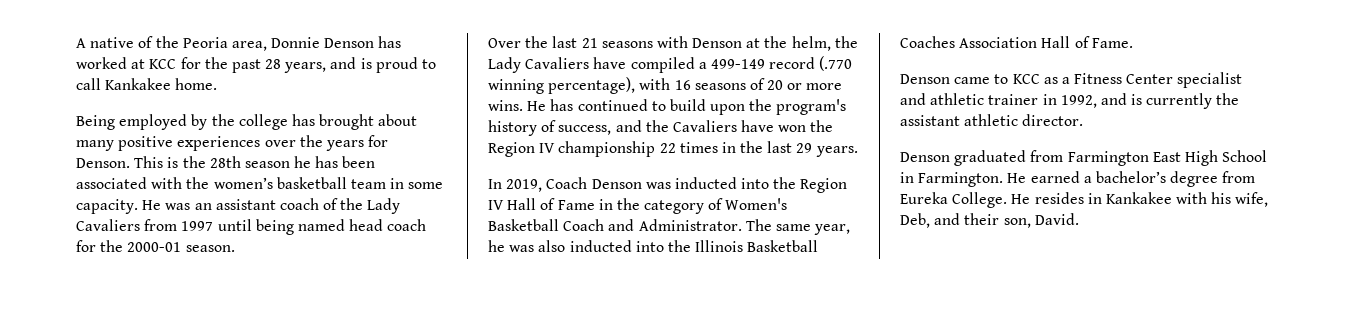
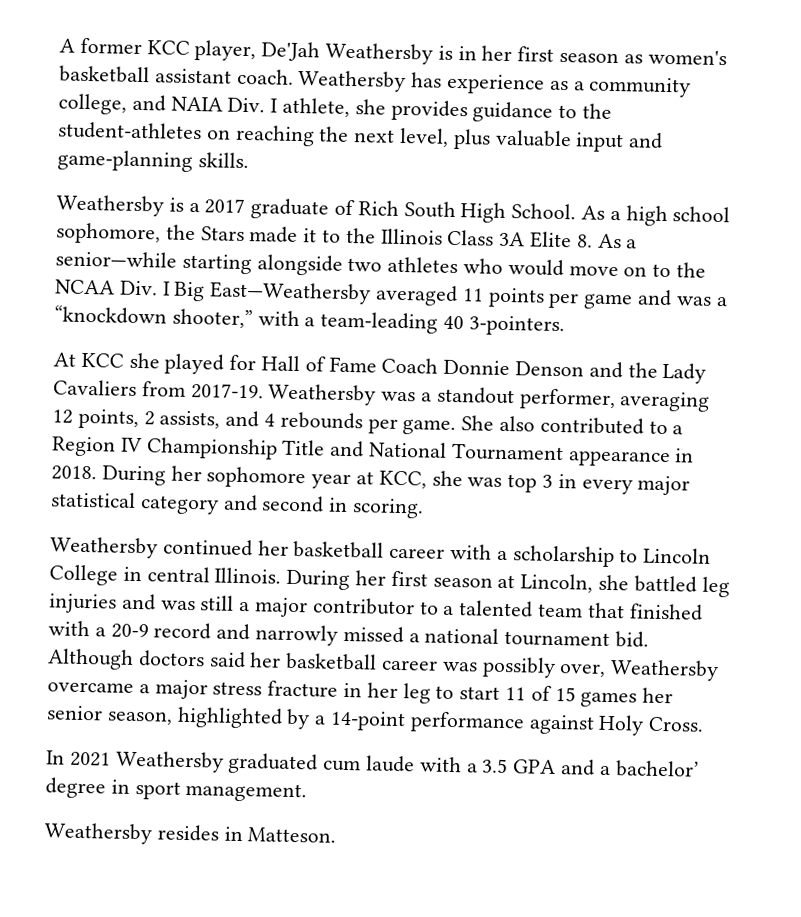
[90,36,402,51] [76,57,437,73] [76,78,218,90] [76,114,418,130] [76,135,389,151] [76,156,376,168] [76,177,444,189] [76,198,401,214] [76,219,427,235] [76,240,235,252] [488,36,858,51] [488,56,853,73] [488,77,843,94] [488,99,847,115] [488,120,834,136] [488,141,858,157] [488,177,848,193] [488,198,788,214] [488,219,851,235] [488,240,819,252] [900,36,1133,48] [900,72,1243,88] [900,93,1240,109] [900,114,1084,126] [900,150,1268,166] [900,171,1256,187] [900,192,1269,208] [900,213,1079,228] native of the Peoria area, Donnie Denson has worked at KCC for the past 28 years, and is proud to call Kankakee home. // Being employed by the college has brought about many positive experiences over the years for Denson. This is the 28th season he has been associated with the women’s basketball team in some capacity. He was an assistant coach of the Lady Cavaliers from 1997 until being named head coach for the 2000-01 season. // Over the last 21 seasons with Denson at the helm, the Lady Cavaliers have compiled a 499-149 record (.770 winning percentage), with 16 seasons of 20 or more wins. He has continued to build upon the program's history of success, and the Cavaliers have won the Region IV championship 22 times in the last 29 years. // In 2019, Coach Denson was inducted into the Region IV Hall of Fame in the category of Women's Basketball Coach and Administrator. The same year, he was also inducted into the Illinois Basketball Coaches Association Hall of Fame. // Denson came to KCC as a Fitness Center specialist and athletic trainer in 1992, and is currently the assistant athletic director. // Denson graduated from Farmington East High School in Farmington. He earned a bachelor’s degree from Eureka College. He resides in Kankakee with his wife, Deb, and their son, David. -> [79,37,727,66] [59,65,692,98] [58,93,613,123] [58,121,664,153] [57,149,249,172] [56,194,731,227] [56,222,638,249] [55,250,707,278] [55,279,728,310] [54,305,565,337] [53,352,707,384] [53,379,711,412] [52,408,684,436] [51,436,695,468] [51,465,691,496] [51,491,425,519] [50,536,712,568] [49,564,730,598] [49,593,703,621] [48,620,650,648] [47,648,720,682] [47,679,674,708] [46,705,705,736] [46,750,700,778] [45,777,308,803] [44,822,337,845] former KCC player, De'Jah Weathersby is in her first season as women's basketball assistant coach. Weathersby has experience as a community college, and NAIA Div. I athlete, she provides guidance to the student-athletes on reaching the next level, plus valuable input and game-planning skills. // Weathersby is a 2017 graduate of Rich South High School. As a high school sophomore, the Stars made it to the Illinois Class 3A Elite 8. As a senior—while starting alongside two athletes who would move on to the NCAA Div. I Big East—Weathersby averaged 11 points per game and was a “knockdown shooter,” with a team-leading 40 3-pointers. // At KCC she played for Hall of Fame Coach Donnie Denson and the Lady Cavaliers from 2017-19. Weathersby was a standout performer, averaging 12 points, 2 assists, and 4 rebounds per game. She also contributed to a Region IV Championship Title and National Tournament appearance in 2018. During her sophomore year at KCC, she was top 3 in every major statistical category and second in scoring. // Weathersby continued her basketball career with a scholarship to Lincoln College in central Illinois. During her first season at Lincoln, she battled leg injuries and was still a major contributor to a talented team that finished with a 20-9 record and narrowly missed a national tournament bid. Although doctors said her basketball career was possibly over, Weathersby overcame a major stress fracture in her leg to start 11 of 15 games her senior season, highlighted by a 14-point performance against Holy Cross. // In 2021 Weathersby graduated cum laude with a 3.5 GPA and a bachelor’ degree in sport management. // Weathersby resides in Matteson.

